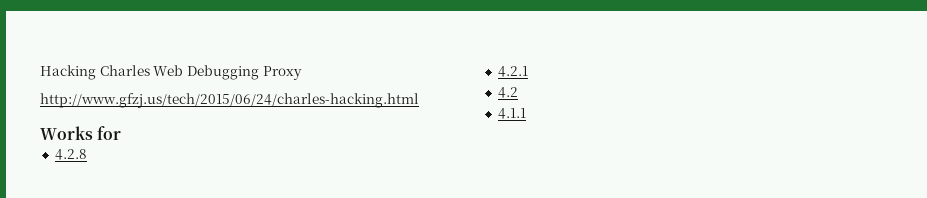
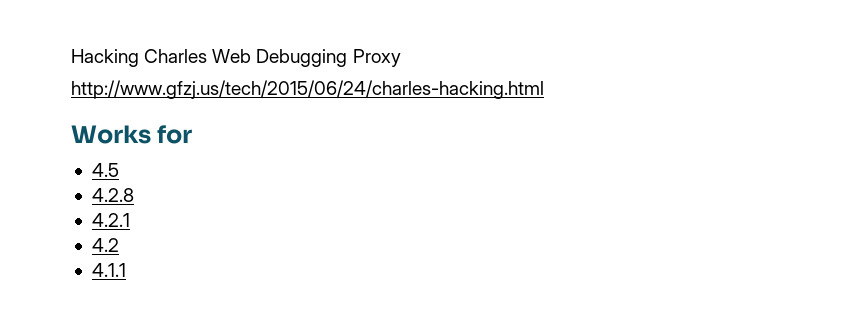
(122, 133) none -> [91,163,119,177] // 4.5

